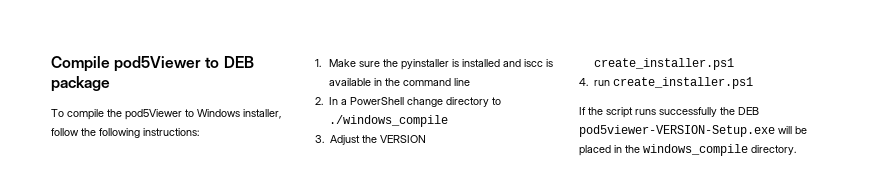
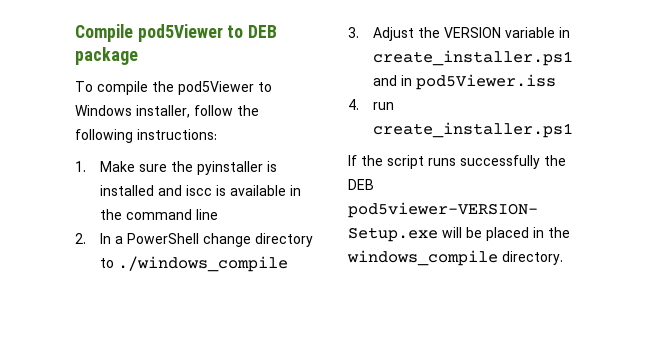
[593,58,734,70] create_installer.ps1 -> [505,27,571,38] [373,50,574,66] [373,74,557,90] variable in create_installer.ps1 and in pod5Viewer.iss

